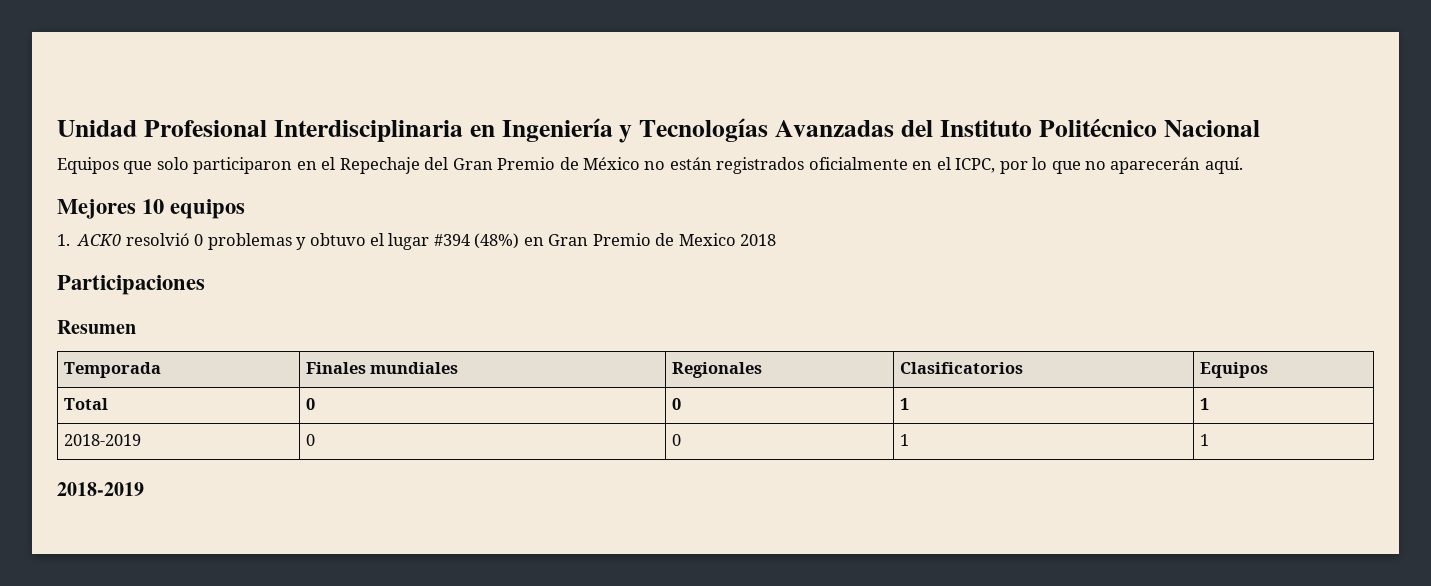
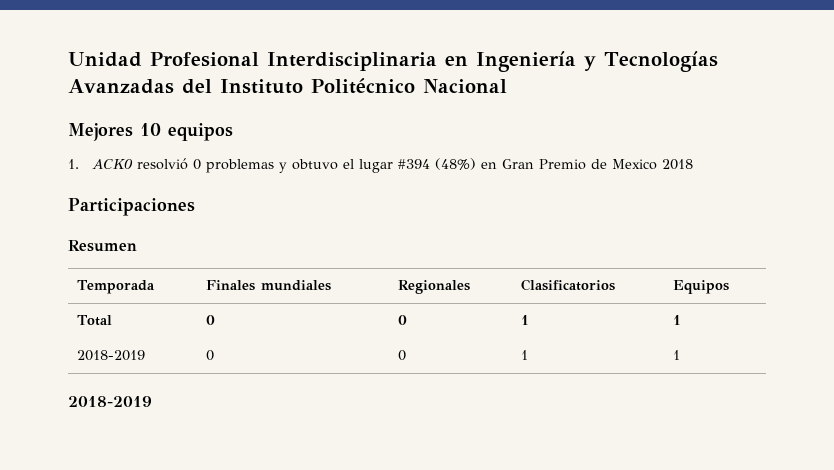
[57,157,1243,174] // Equipos que solo participaron en el Repechaje del Gran Premio de México no están registrados oficialmente en el ICPC, por lo que no aparecerán aquí. -> (507, 86) none

